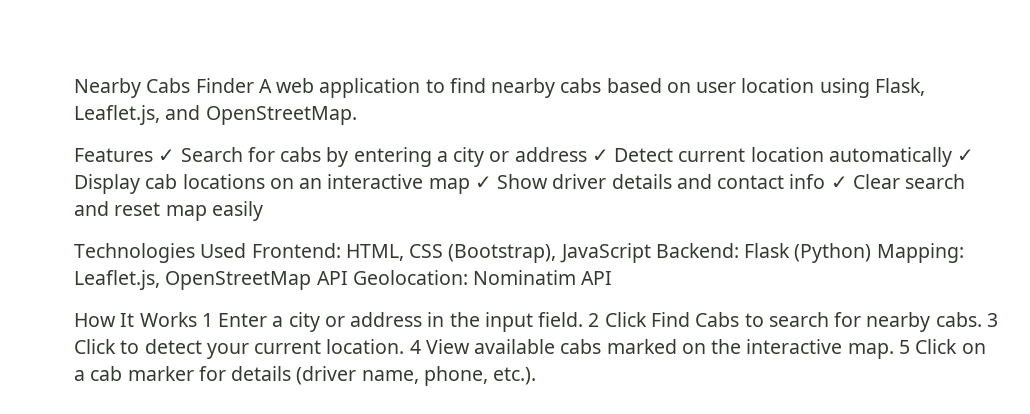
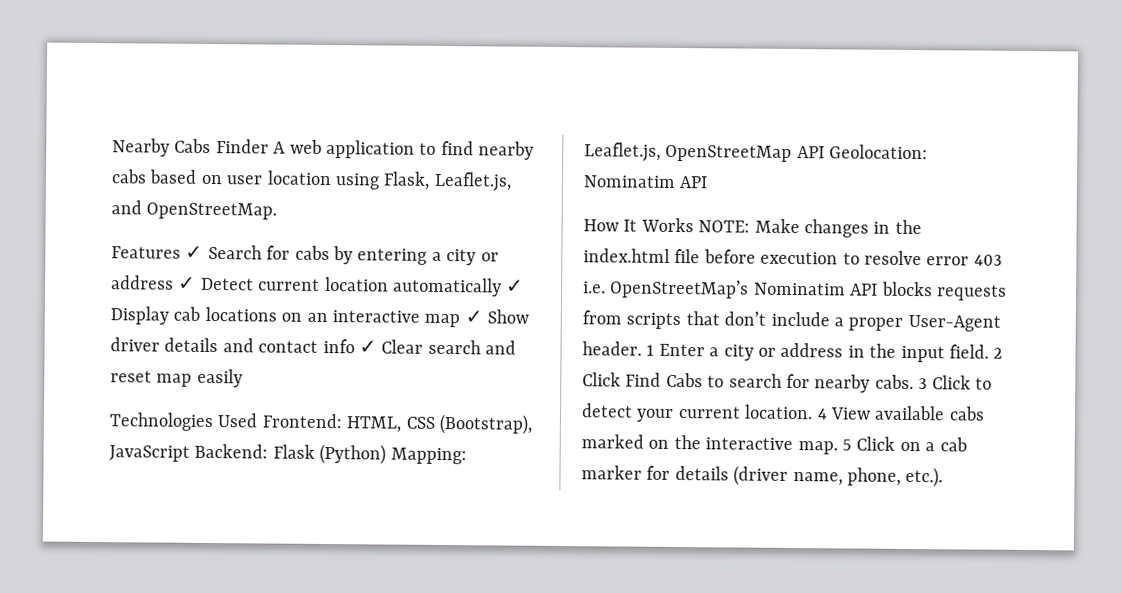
(197, 319) none -> [698,218,922,238] [583,248,1002,266] [583,279,1007,301] [582,310,1001,332] [582,341,642,356] NOTE: Make changes in the index.html file before execution to resolve error 403 i.e. OpenStreetMap’s Nominatim API blocks requests from scripts that don’t include a proper User-Agent header.

